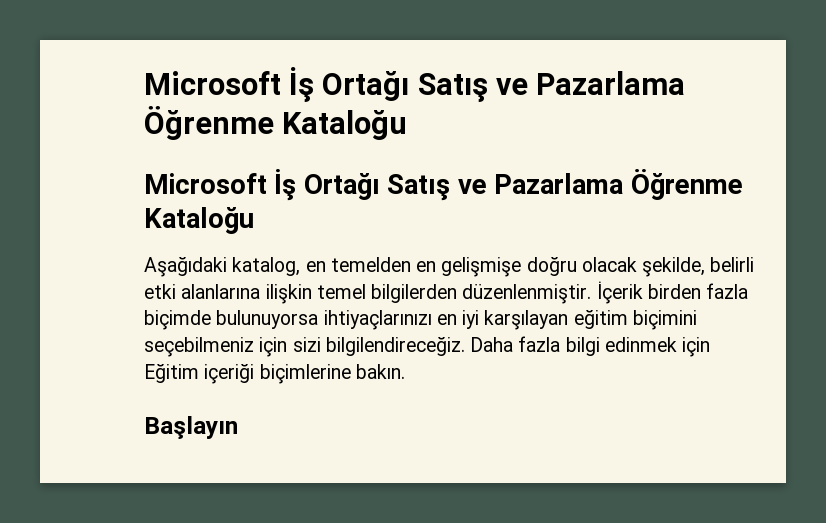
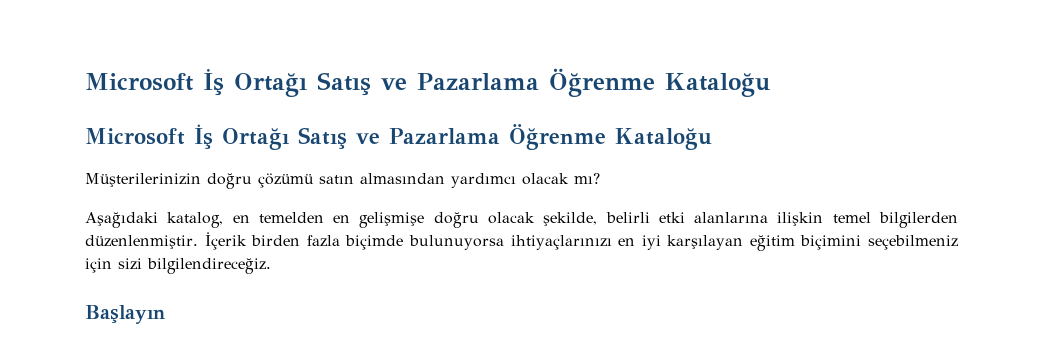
(254, 220) none -> [85,173,600,189] // Müşterilerinizin doğru çözümü satın almasından yardımcı olacak mı?
[470,336,711,357] [144,364,405,384] Daha fazla bilgi edinmek için Eğitim içeriği biçimlerine bakın. -> (271, 266) none

